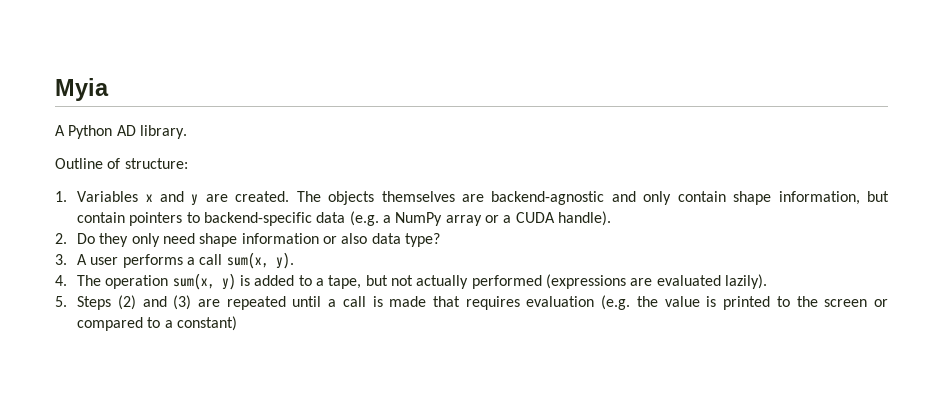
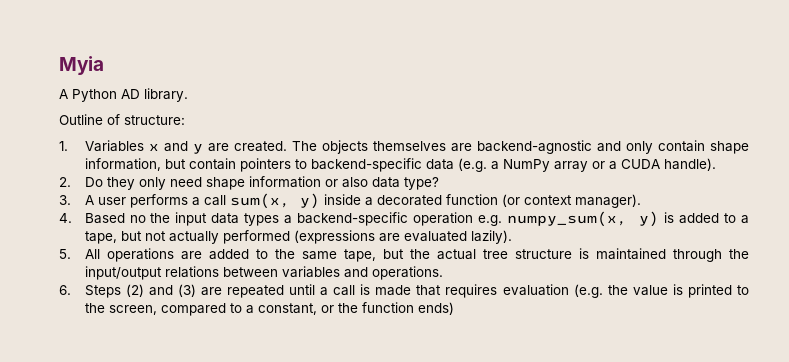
[275,252,294,269] [55,273,215,290] y). // 4. The operation sum(x, -> [299,193,641,209] [59,211,627,227] y) inside a decorated function (or context manager). // 4. Based no the input data types a backend-specific operation e.g. numpy_sum(x,
(67, 301) none -> [84,248,749,262] [84,266,443,280] [59,285,71,295] All operations are added to the same tape, but the actual tree structure is maintained through the input/output relations between variables and operations. // 6.
[824,299,888,307] screen or -> [108,305,157,315] screen,
[177,316,238,331] constant) -> [257,302,454,315] constant, or the function ends)

